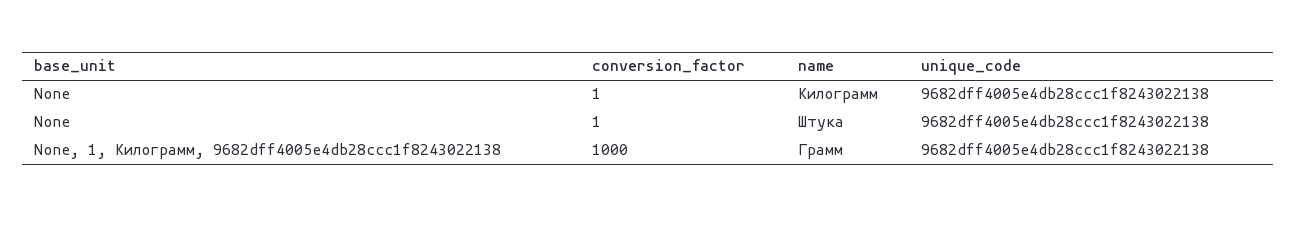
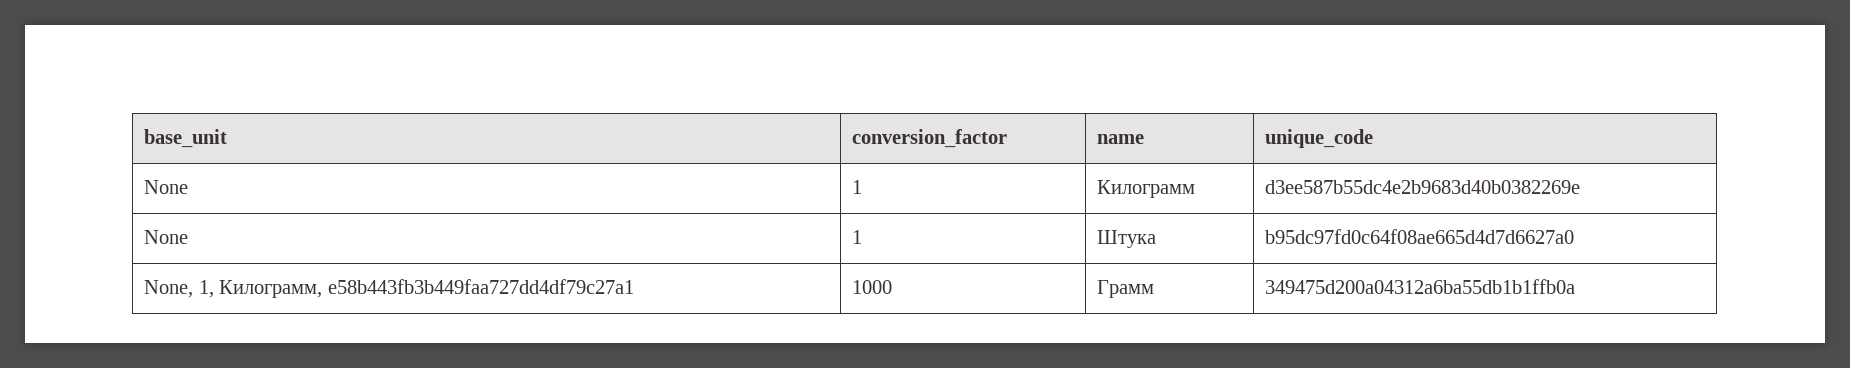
[921,87,1210,99] 9682dff4005e4db28ccc1f8243022138 -> [1265,180,1581,194] d3ee587b55dc4e2b9683d40b0382269e
[921,115,1210,127] 9682dff4005e4db28ccc1f8243022138 -> [1265,229,1575,244] b95dc97fd0c64f08ae665d4d7d6627a0
[213,143,502,155] 9682dff4005e4db28ccc1f8243022138 -> [327,279,634,294] e58b443fb3b449faa727dd4df79c27a1
[921,143,1210,155] 9682dff4005e4db28ccc1f8243022138 -> [1265,279,1576,294] 349475d200a04312a6ba55db1b1ffb0a

